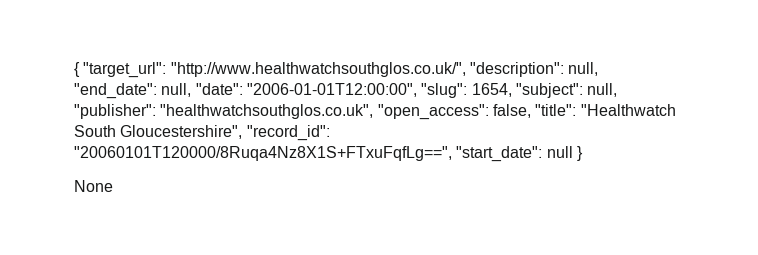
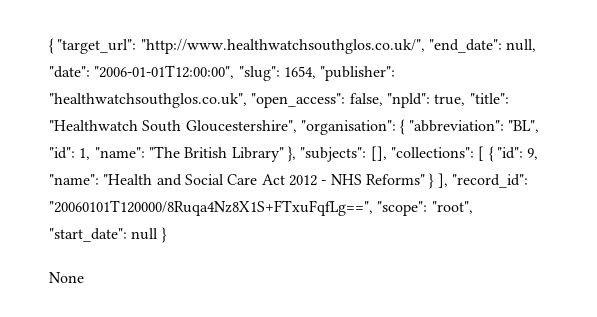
[469,62,599,77] "description": null, -> (425, 46) none
[515,83,618,98] "subject": null, -> (316, 72) none
(531, 111) none -> [386,93,466,108] "npld": true,
[246,125,330,141] [74,146,452,161] "record_id": "20060101T120000/8Ruqa4Nz8X1S+FTxuFqfLg==", -> [300,119,539,135] [49,146,539,162] [49,173,528,189] [49,200,473,216] "organisation": { "abbreviation": "BL", "id": 1, "name": "The British Library" }, "subjects": [], "collections": [ { "id": 9, "name": "Health and Social Care Act 2012 - NHS Reforms" } ], "record_id": "20060101T120000/8Ruqa4Nz8X1S+FTxuFqfLg==", "scope": "root",

